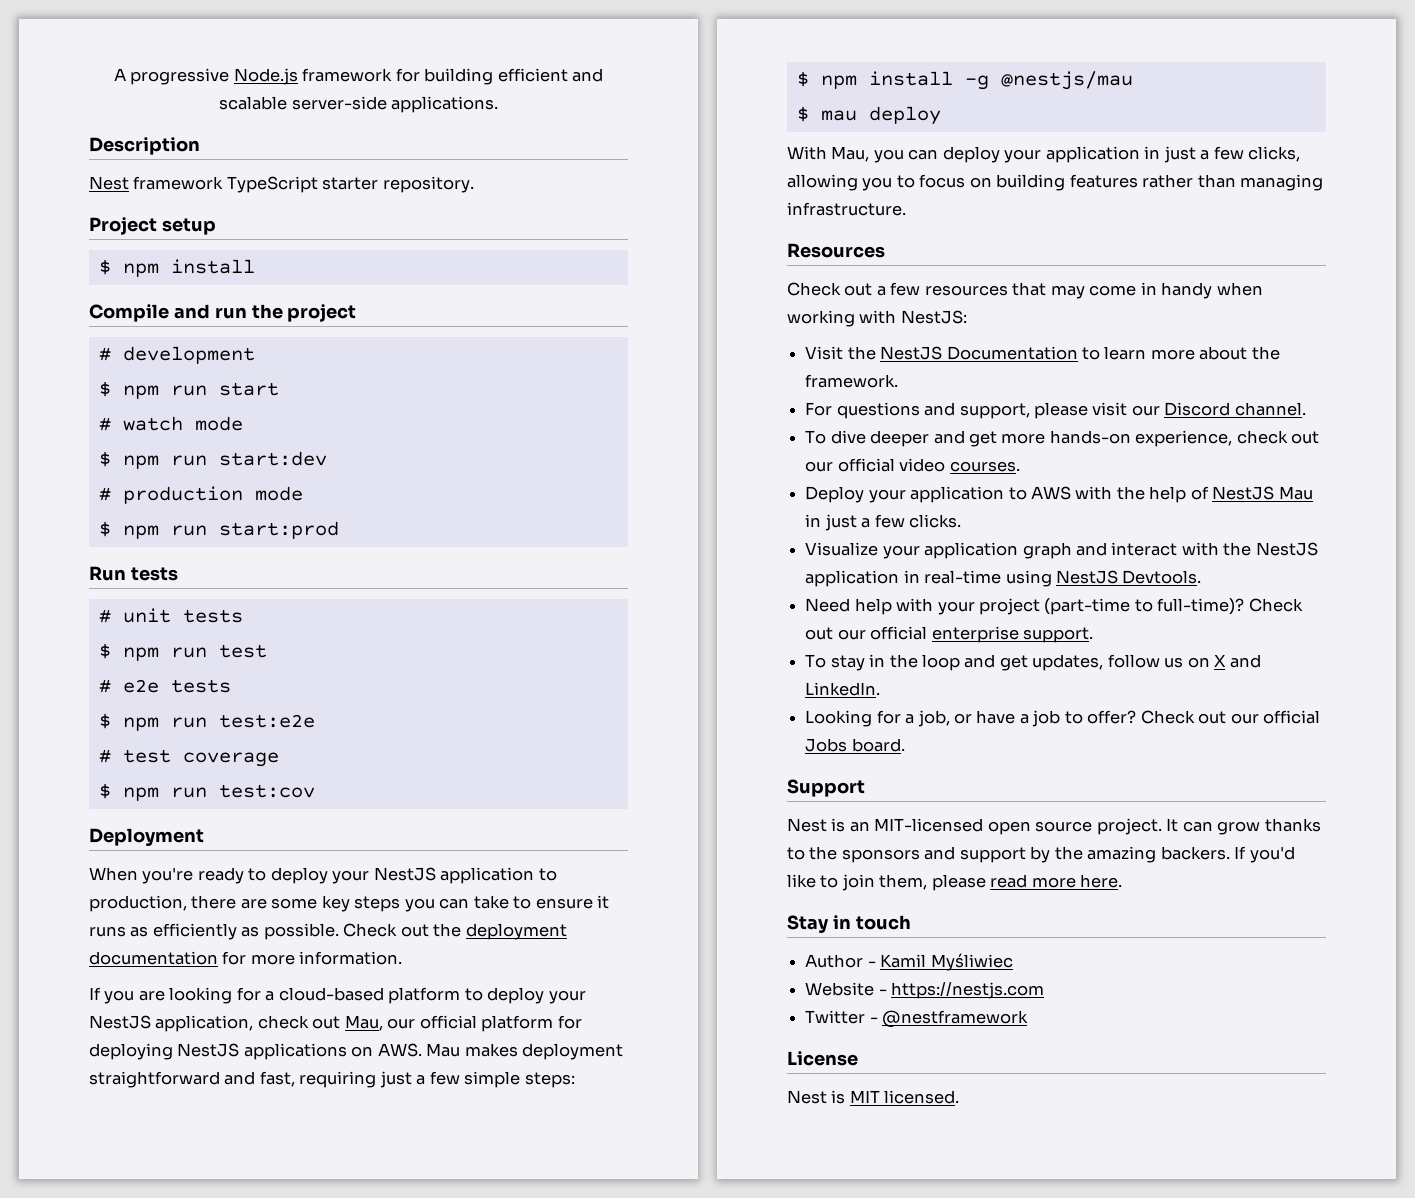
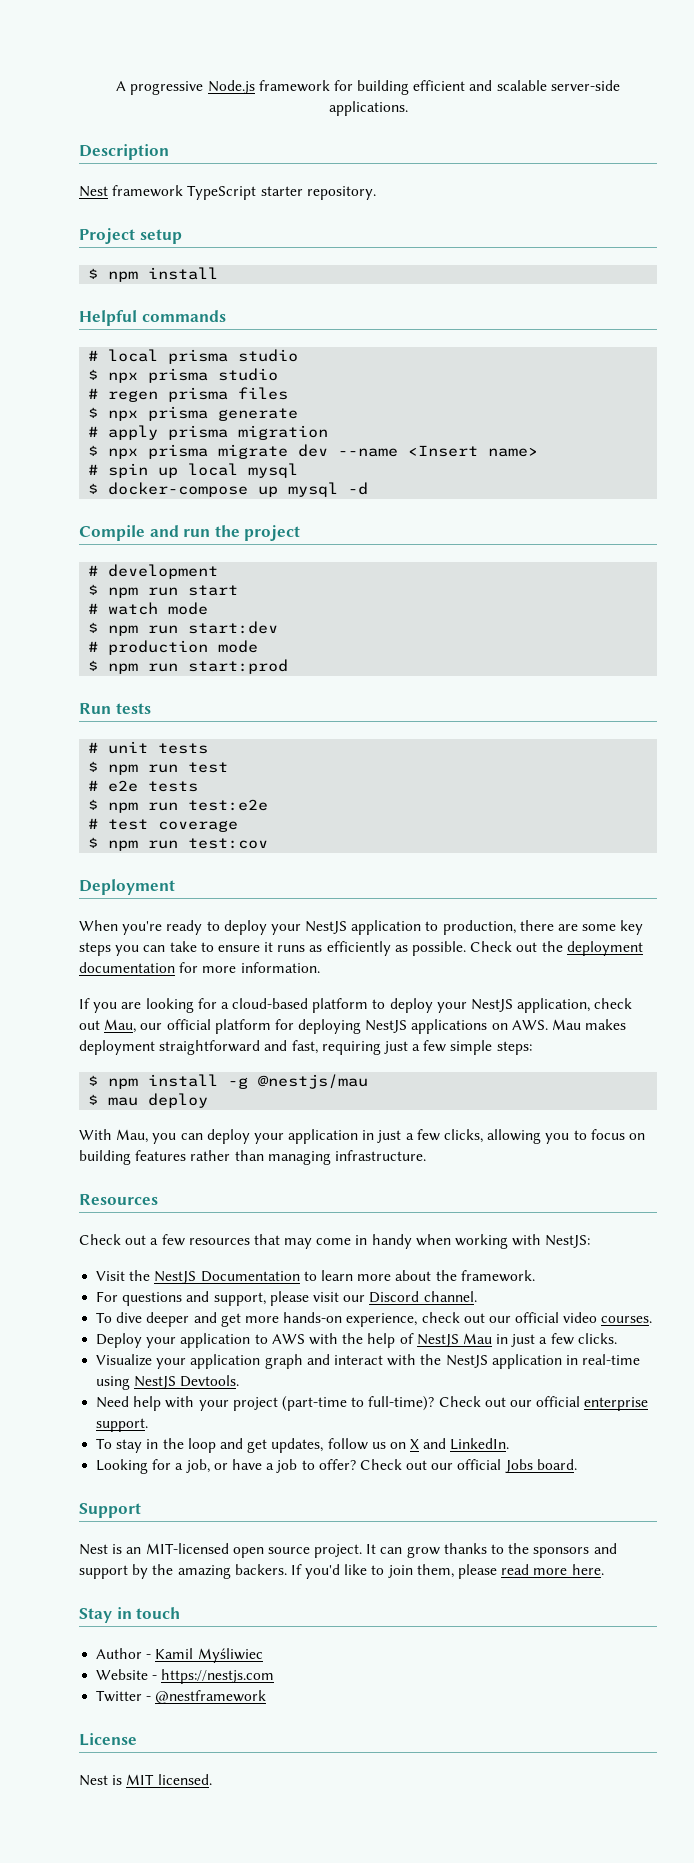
(255, 266) none -> [79,310,226,326] [88,349,299,364] [88,368,279,383] [88,387,289,402] [88,406,299,421] [88,425,329,440] [88,444,539,459] [88,463,299,478] [88,482,369,497] // Helpful commands // # local prisma studio // $ npx prisma studio // # regen prisma files // $ npx prisma generate // # apply prisma migration // $ npx prisma migrate dev --name <Insert name> // # spin up local mysql // $ docker-compose up mysql -d

